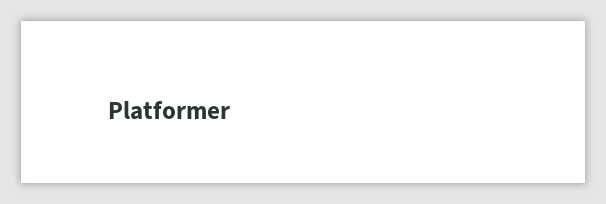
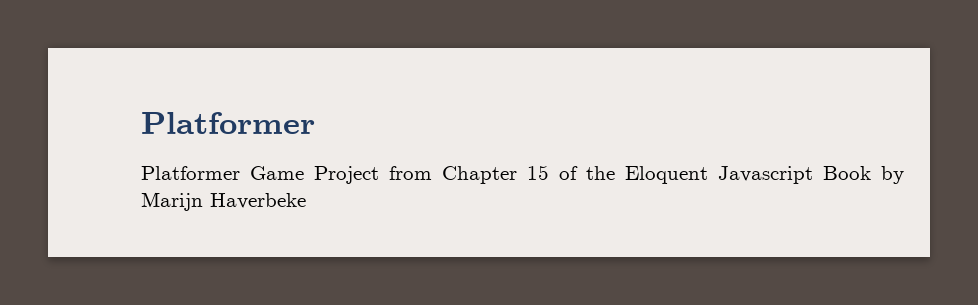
[108,101,230,120] Platformer -> [141,112,315,134] [141,165,904,184] [141,192,306,211] Platformer // Platformer Game Project from Chapter 15 of the Eloquent Javascript Book by Marijn Haverbeke

